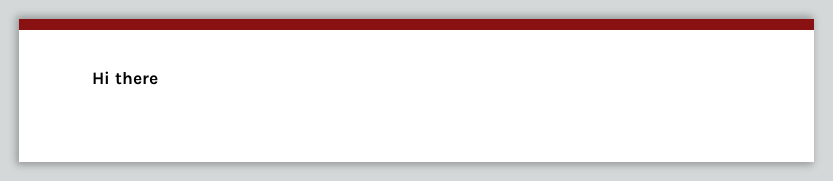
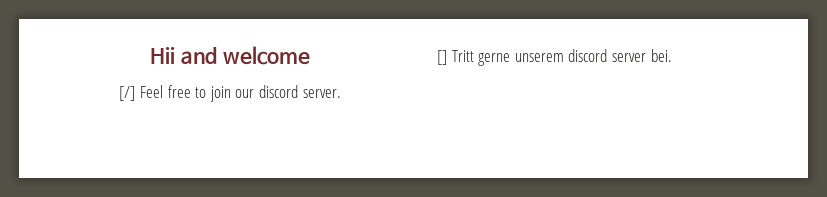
[92,71,158,85] Hi there -> [150,46,310,65] [119,85,341,102] [437,49,672,66] Hii and welcome // [/] Feel free to join our discord server. // [] Tritt gerne unserem discord server bei.

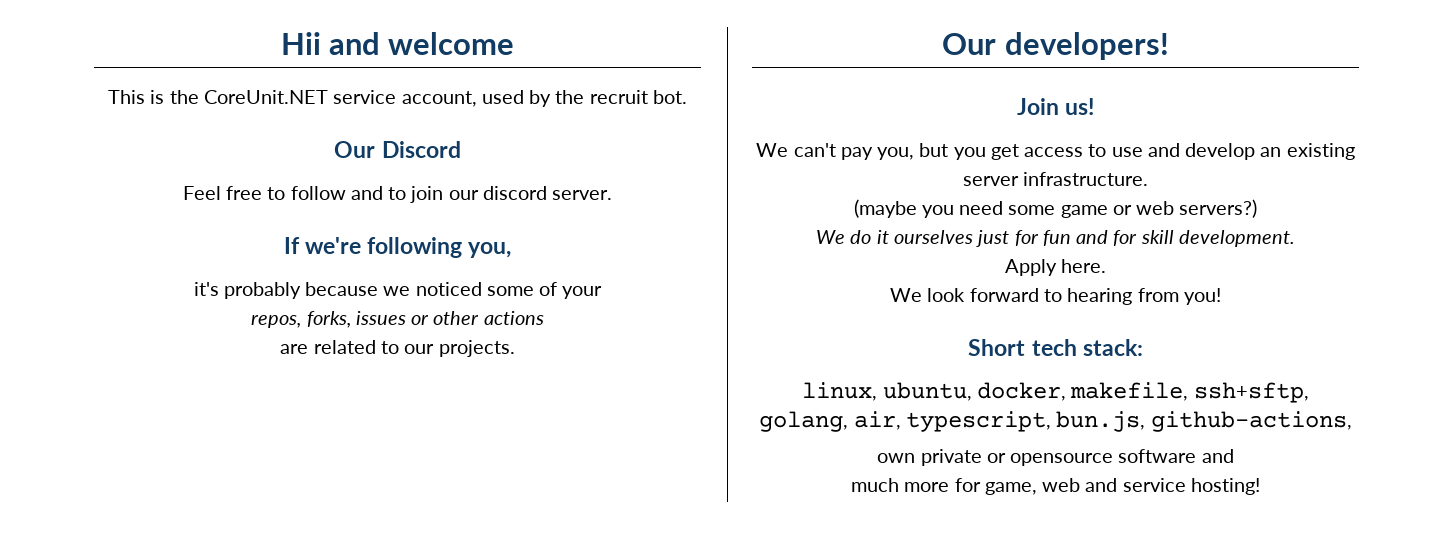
[119,85,341,102] [437,49,672,66] [/] Feel free to join our discord server. // [] Tritt gerne unserem discord server bei. -> [108,90,687,107] [334,141,461,158] [182,186,613,203] [283,237,512,258] [193,282,603,299] [251,311,544,328] [280,340,515,357] [942,32,1169,60] [1016,98,1095,115] [756,143,1355,160] [962,172,1149,186] [853,199,1258,218] [816,230,1295,247] [1004,259,1107,276] [890,288,1221,305] [968,339,1143,356] [802,382,1309,403] [759,411,1352,432] [877,449,1234,466] [851,478,1260,495] This is the CoreUnit.NET service account, used by the recruit bot. // Our Discord // Feel free to follow and to join our discord server. // If we're following you, // it's probably because we noticed some of your // repos, forks, issues or other actions // are related to our projects. // Our developers! // Join us! // We can't pay you, but you get access to use and develop an existing server infrastructure. // (maybe you need some game or web servers?) // We do it ourselves just for fun and for skill development. // Apply here. // We look forward to hearing from you! // Short tech stack: // linux, ubuntu, docker, makefile, ssh+sftp, // golang, air, typescript, bun.js, github-actions, // own private or opensource software and // much more for game, web and service hosting!

